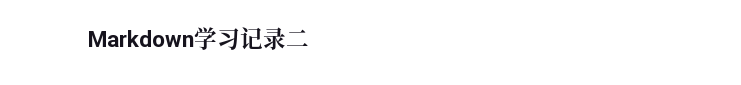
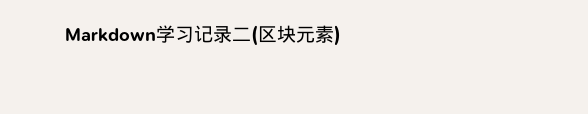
(309, 38) none -> [251,25,341,46] (区块元素)

